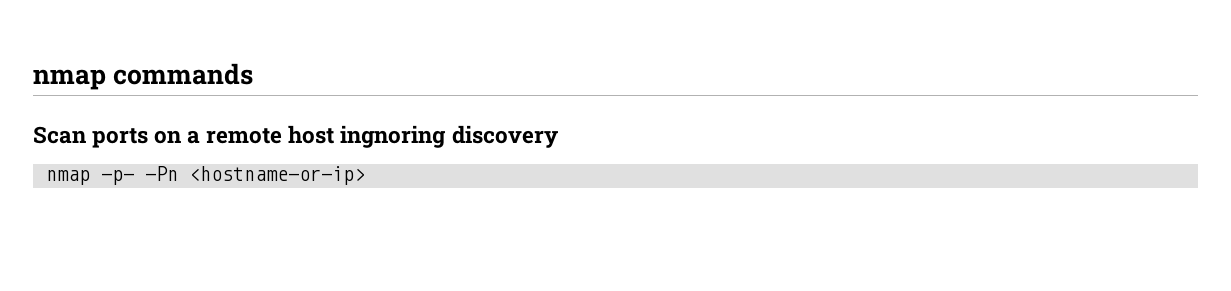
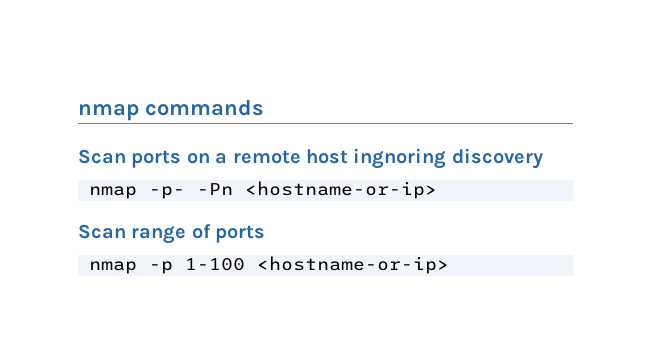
(365, 175) none -> [78,224,266,244] [89,256,450,274] // Scan range of ports // nmap -p 1-100 <hostname-or-ip>

